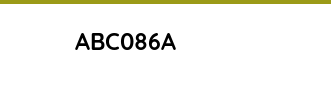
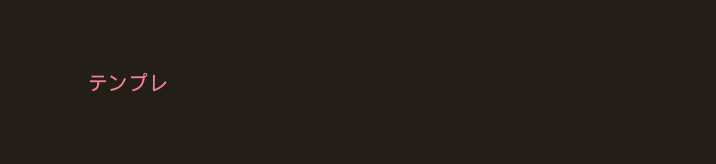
[75,32,176,50] ABC086A -> [88,72,168,92] テンプレ

